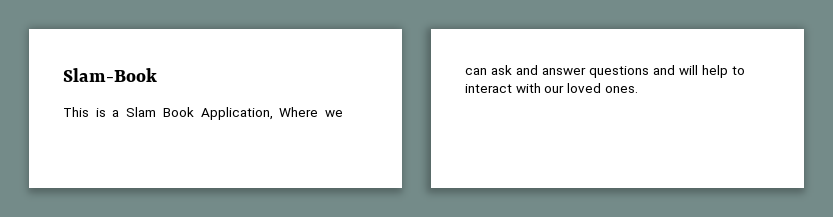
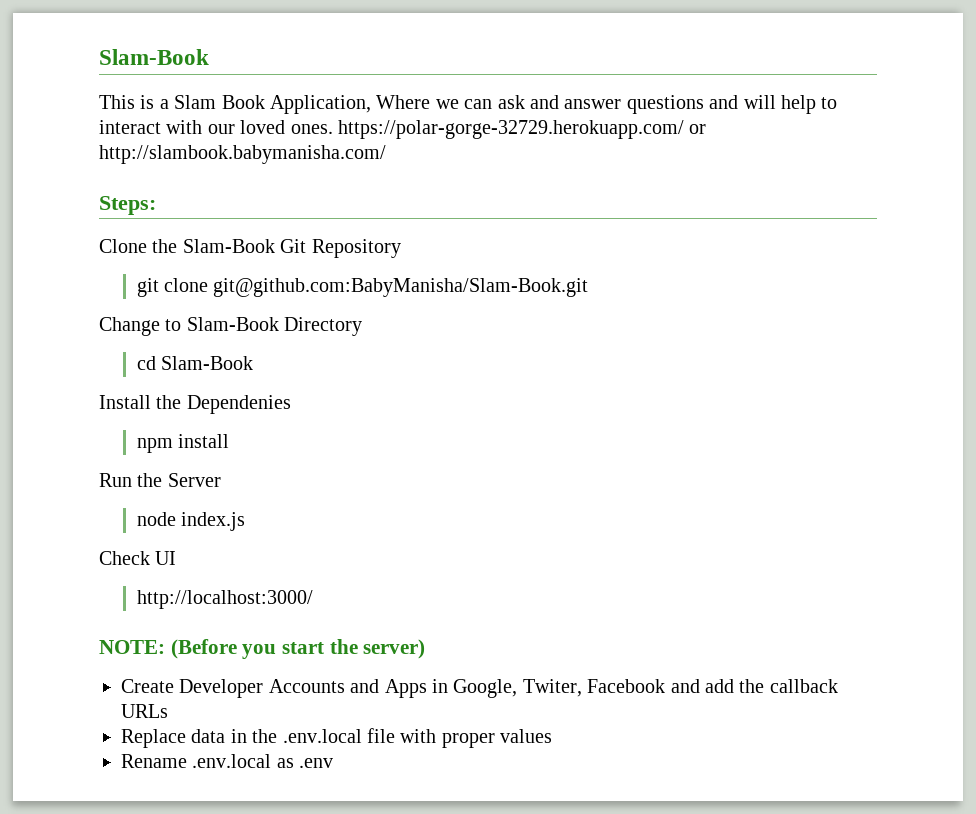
(638, 89) none -> [338,120,707,139] [99,145,386,164] [99,196,156,215] [99,239,401,258] [136,278,589,297] [99,317,363,336] [136,356,253,370] [99,395,291,414] [136,434,229,453] [99,473,221,487] [136,512,245,531] [99,551,177,565] [136,590,313,609] [99,639,426,659] [121,679,838,698] [121,704,168,718] [121,728,553,748] [121,754,334,768] https://polar-gorge-32729.herokuapp.com/ or http://slambook.babymanisha.com/ // Steps: // Clone the Slam-Book Git Repository // git clone git@github.com:BabyManisha/Slam-Book.git // Change to Slam-Book Directory // cd Slam-Book // Install the Dependenies // npm install // Run the Server // node index.js // Check UI // http://localhost:3000/ // NOTE: (Before you start the server) // Create Developer Accounts and Apps in Google, Twiter, Facebook and add the callback URLs // Replace data in the .env.local file with proper values // Rename .env.local as .env

